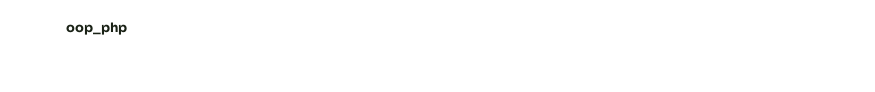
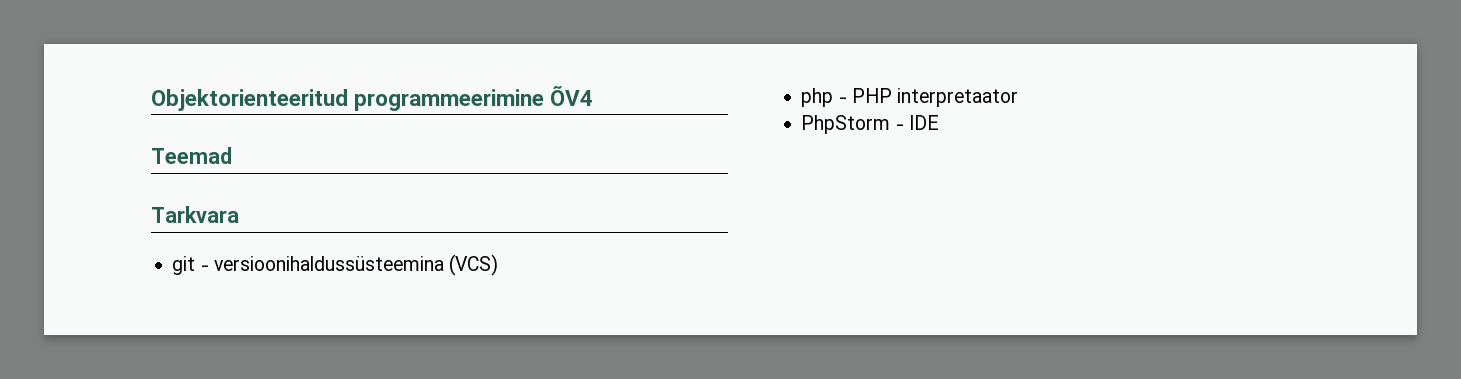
[66,22,127,35] oop_php -> [151,85,594,111] [151,147,232,164] [151,206,239,223] [172,254,499,276] [801,88,1019,107] [801,115,939,134] Objektorienteeritud programmeerimine ÕV4 // Teemad // Tarkvara // git - versioonihaldussüsteemina (VCS) // php - PHP interpretaator // PhpStorm - IDE

